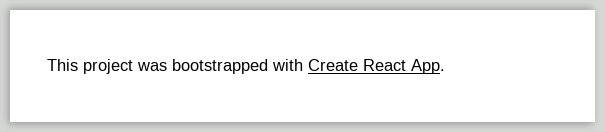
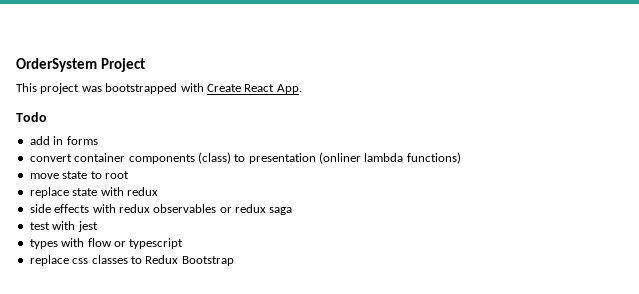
(47, 65) none -> [16,58,145,72] OrderSystem Project //
(445, 66) none -> [16,112,47,122] [29,136,98,145] [29,152,461,164] [29,171,129,179] [29,187,158,198] [29,204,293,215] [29,221,98,232] [29,238,184,249] [29,255,234,266] // Todo // add in forms // convert container components (class) to presentation (onliner lambda functions) // move state to root // replace state with redux // side effects with redux observables or redux saga // test with jest // types with flow or typescript // replace css classes to Redux Bootstrap

